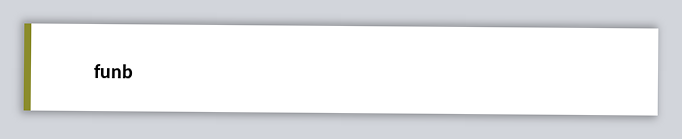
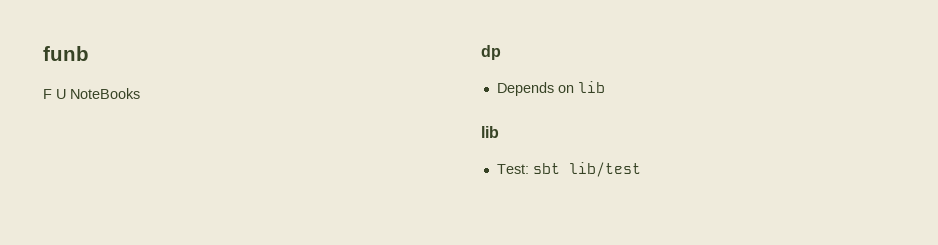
(134, 71) none -> [43,88,140,99] [481,45,501,60] [496,81,605,96] [481,126,499,138] [496,162,641,177] // F U NoteBooks // dp // Depends on lib // lib // Test: sbt lib/test

